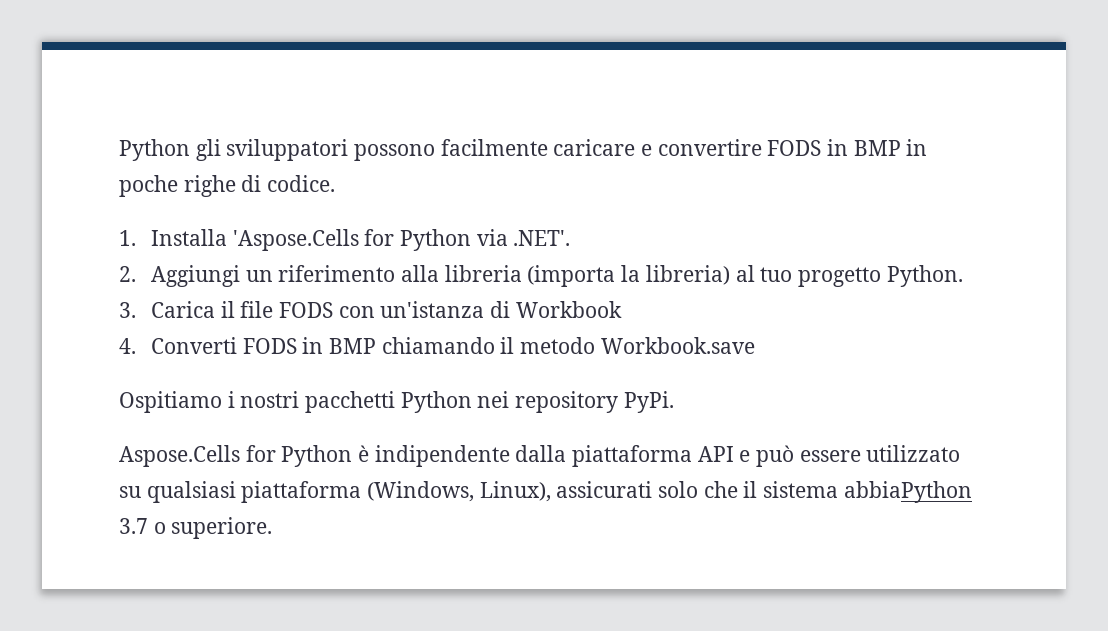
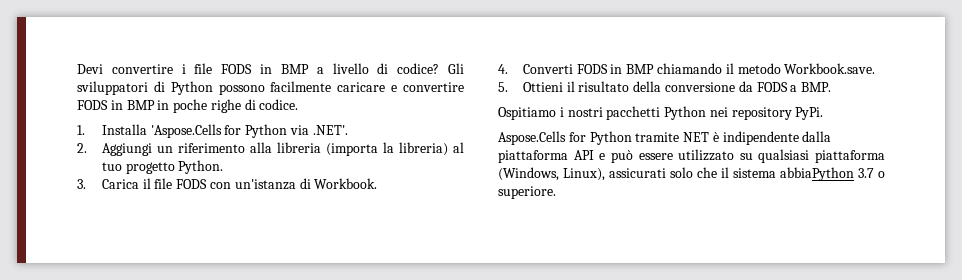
[119,139,349,161] Python gli sviluppatori -> [77,63,464,74] [77,81,213,95] Devi convertire i file FODS in BMP a livello di codice? Gli sviluppatori di Python
[515,301,622,318] Workbook -> [314,178,378,189] Workbook.
[600,337,755,354] Workbook.save -> [784,63,876,74] [498,81,832,92] Workbook.save. // 5. Ottieni il risultato della conversione da FODS a BMP.
(353, 456) none -> [635,132,710,142] tramite NET

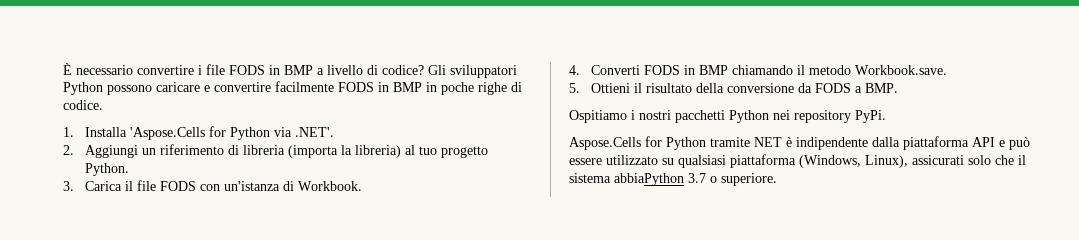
[77,64,103,74] Devi -> [63,63,133,75] È necessario
[153,81,165,92] di -> (517, 71) none
[270,81,332,92] facilmente -> (152, 90) none
(464, 87) none -> [275,81,334,92] facilmente
[249,142,272,153] alla -> [227,145,239,155] di

